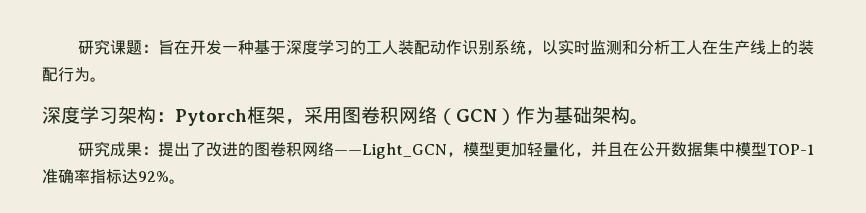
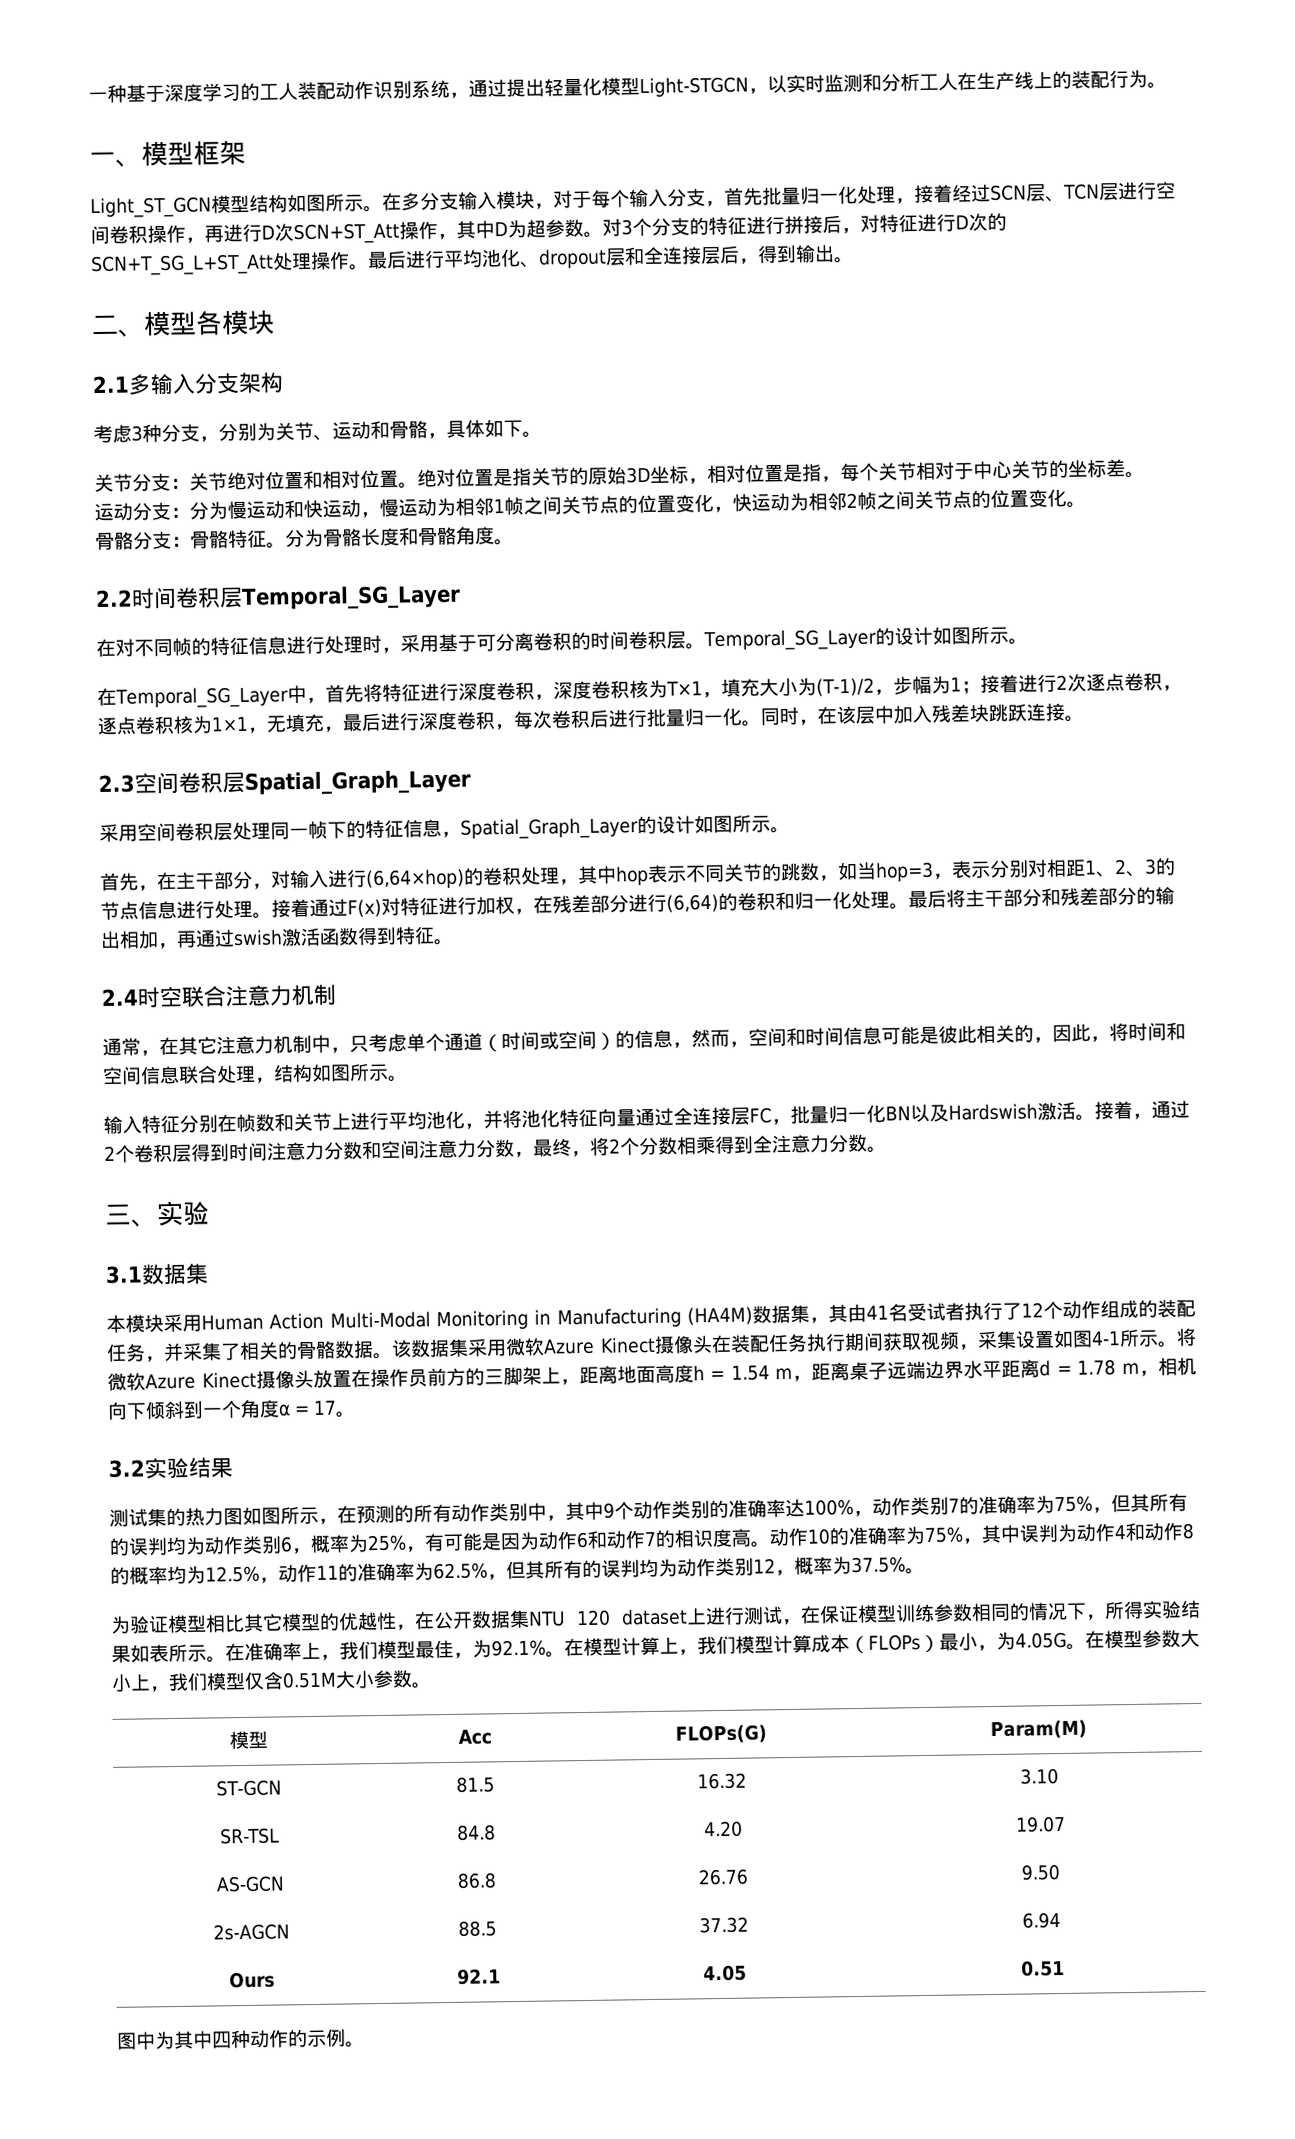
[77,39,222,55] 研究课题：旨在开发 -> (88, 96) none
(542, 52) none -> [468,76,768,98] 通过提出轻量化模型Light-STGCN，
[42,106,649,126] [77,141,814,159] [42,169,169,184] 深度学习架构：Pytorch框架，采用图卷积网络（GCN）作为基础架构。 // 研究成果：提出了改进的图卷积网络——Light_GCN，模型更加轻量化，并且在公开数据集中模型TOP-1准确率指标达92% -> [89,139,246,168] [90,181,1176,219] [90,212,1007,245] [91,244,854,277] [91,309,275,338] [92,372,284,396] [93,419,542,444] [94,458,1145,493] [94,488,1086,522] [95,526,514,551] [95,584,461,611] [96,625,1028,658] [97,672,1182,709] [97,702,1084,736] [98,769,471,796] [99,814,790,843] [100,857,1176,892] [100,886,1175,920] [100,926,454,950] [101,984,337,1008] [102,1022,1186,1057] [102,1063,408,1085] [103,1100,1190,1134] [104,1133,887,1163] [104,1200,210,1228] [105,1263,209,1286] [106,1299,1196,1333] [106,1327,1197,1363] [107,1356,1197,1391] [107,1399,357,1420] [108,1457,233,1479] [109,1493,1188,1527] [109,1522,1194,1556] [110,1556,925,1585] [110,1599,1201,1634] [111,1628,1200,1663] [111,1669,432,1693] [228,1730,268,1750] [457,1729,492,1745] [675,1724,768,1744] [990,1719,1087,1740] [216,1779,282,1797] [456,1776,496,1793] [697,1772,747,1790] [1020,1768,1059,1785] [219,1827,281,1845] [457,1824,497,1841] [703,1820,743,1838] [1014,1815,1066,1833] [215,1875,285,1893] [457,1872,497,1889] [698,1868,748,1886] [1021,1864,1060,1881] [212,1923,290,1941] [458,1920,498,1937] [699,1916,749,1934] [1022,1912,1061,1929] [229,1971,275,1989] [456,1968,501,1985] [703,1964,747,1982] [1020,1959,1065,1977] [117,2028,346,2050] 一、模型框架 // Light_ST_GCN模型结构如图所示。在多分支输入模块，对于每个输入分支，首先批量归一化处理，接着经过SCN层、TCN层进行空间卷积操作，再进行D次SCN+ST_Att操作，其中D为超参数。对3个分支的特征进行拼接后，对特征进行D次的SCN+T_SG_L+ST_Att处理操作。最后进行平均池化、dropout层和全连接层后，得到输出。 // 二、模型各模块 // 2.1多输入分支架构 // 考虑3种分支，分别为关节、运动和骨骼，具体如下。 // 关节分支：关节绝对位置和相对位置。绝对位置是指关节的原始3D坐标，相对位置是指，每个关节相对于中心关节的坐标差。 // 运动分支：分为慢运动和快运动，慢运动为相邻1帧之间关节点的位置变化，快运动为相邻2帧之间关节点的位置变化。 // 骨骼分支：骨骼特征。分为骨骼长度和骨骼角度。 // 2.2时间卷积层Temporal_SG_Layer // 在对不同帧的特征信息进行处理时，采用基于可分离卷积的时间卷积层。Temporal_SG_Layer的设计如图所示。 // 在Temporal_SG_Layer中，首先将特征进行深度卷积，深度卷积核为T×1，填充大小为(T-1)/2，步幅为1；接着进行2次逐点卷积，逐点卷积核为1×1，无填充，最后进行深度卷积，每次卷积后进行批量归一化。同时，在该层中加入残差块跳跃连接。 // 2.3空间卷积层Spatial_Graph_Layer // 采用空间卷积层处理同一帧下的特征信息，Spatial_Graph_Layer的设计如图所示。 // 首先，在主干部分，对输入进行(6,64×hop)的卷积处理，其中hop表示不同关节的跳数，如当hop=3，表示分别对相距1、2、3的节点信息进行处理。接着通过F(x)对特征进行加权，在残差部分进行(6,64)的卷积和归一化处理。最后将主干部分和残差部分的输出相加，再通过swish激活函数得到特征。 // 2.4时空联合注意力机制 // 通常，在其它注意力机制中，只考虑单个通道（时间或空间）的信息，然而，空间和时间信息可能是彼此相关的，因此，将时间和空间信息联合处理，结构如图所示。 // 输入特征分别在帧数和关节上进行平均池化，并将池化特征向量通过全连接层FC，批量归一化BN以及Hardswish激活。接着，通过2个卷积层得到时间注意力分数和空间注意力分数，最终，将2个分数相乘得到全注意力分数。 // 三、实验 // 3.1数据集 // 本模块采用Human Action Multi-Modal Monitoring in Manufacturing (HA4M)数据集，其由41名受试者执行了12个动作组成的装配任务，并采集了相关的骨骼数据。该数据集采用微软Azure Kinect摄像头在装配任务执行期间获取视频，采集设置如图4-1所示。将微软Azure Kinect摄像头放置在操作员前方的三脚架上，距离地面高度h = 1.54 m，距离桌子远端边界水平距离d = 1.78 m，相机向下倾斜到一个角度α = 17。 // 3.2实验结果 // 测试集的热力图如图所示，在预测的所有动作类别中，其中9个动作类别的准确率达100%，动作类别7的准确率为75%，但其所有的误判均为动作类别6，概率为25%，有可能是因为动作6和动作7的相识度高。动作10的准确率为75%，其中误判为动作4和动作8的概率均为12.5%，动作11的准确率为62.5%，但其所有的误判均为动作类别12，概率为37.5%。 // 为验证模型相比其它模型的优越性，在公开数据集NTU 120 dataset上进行测试，在保证模型训练参数相同的情况下，所得实验结果如表所示。在准确率上，我们模型最佳，为92.1%。在模型计算上，我们模型计算成本（FLOPs）最小，为4.05G。在模型参数大小上，我们模型仅含0.51M大小参数。 // 模型 | Acc | FLOPs(G) | Param(M) // ST-GCN | 81.5 | 16.32 | 3.10 // SR-TSL | 84.8 | 4.20 | 19.07 // AS-GCN | 86.8 | 26.76 | 9.50 // 2s-AGCN | 88.5 | 37.32 | 6.94 // Ours | 92.1 | 4.05 | 0.51 // 图中为其中四种动作的示例

